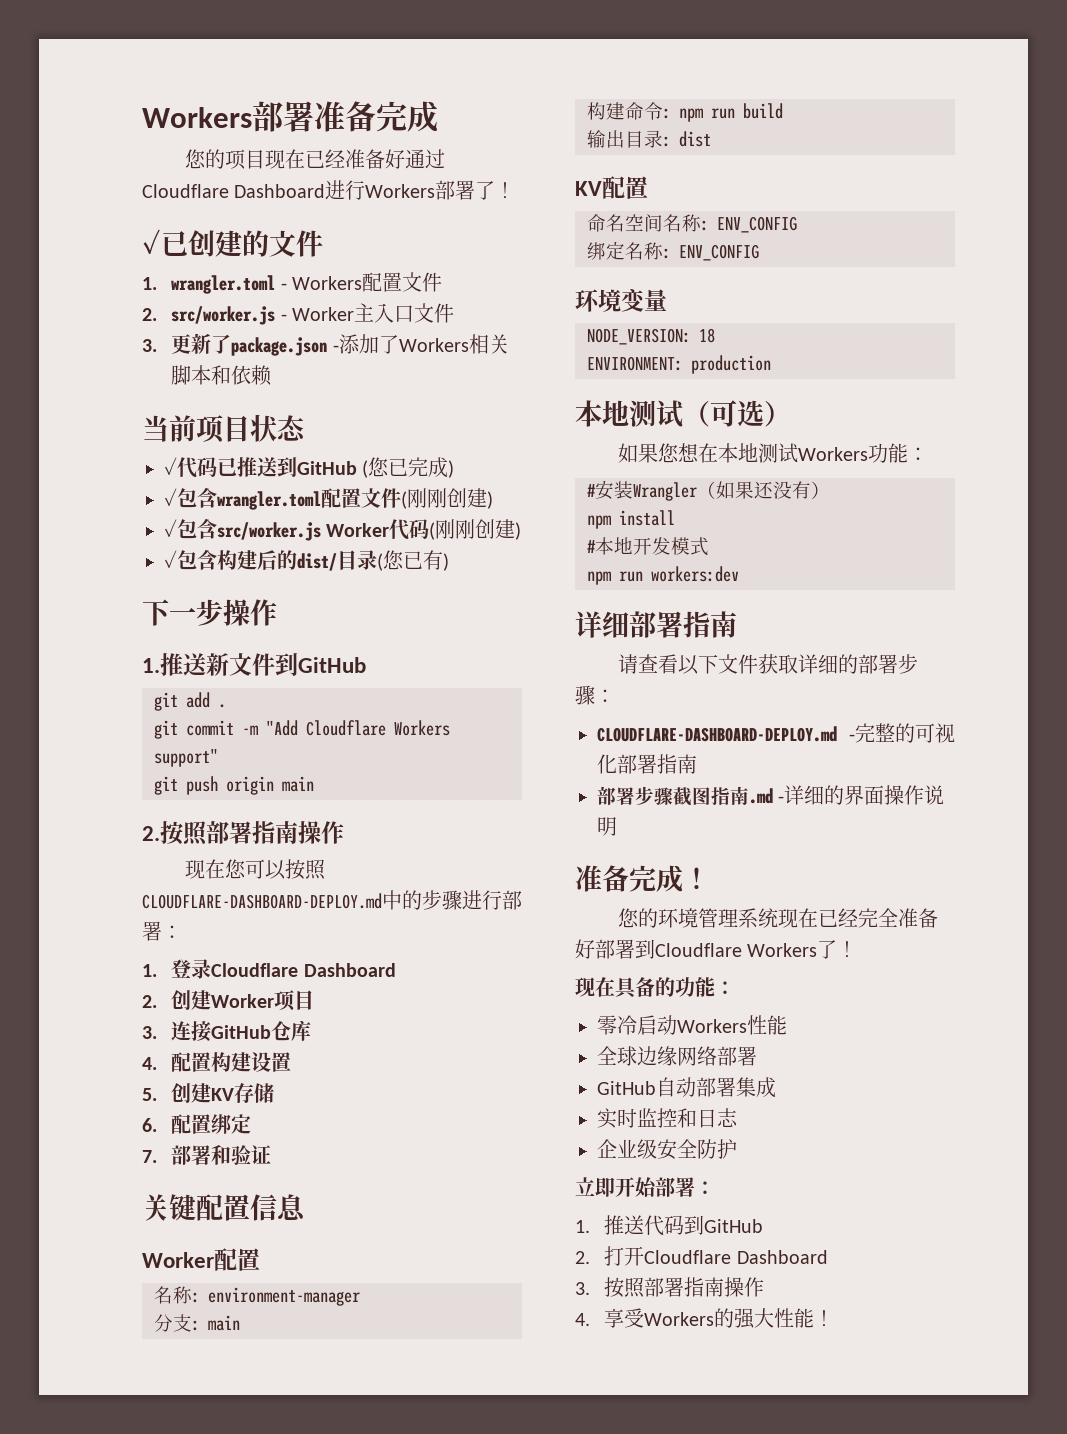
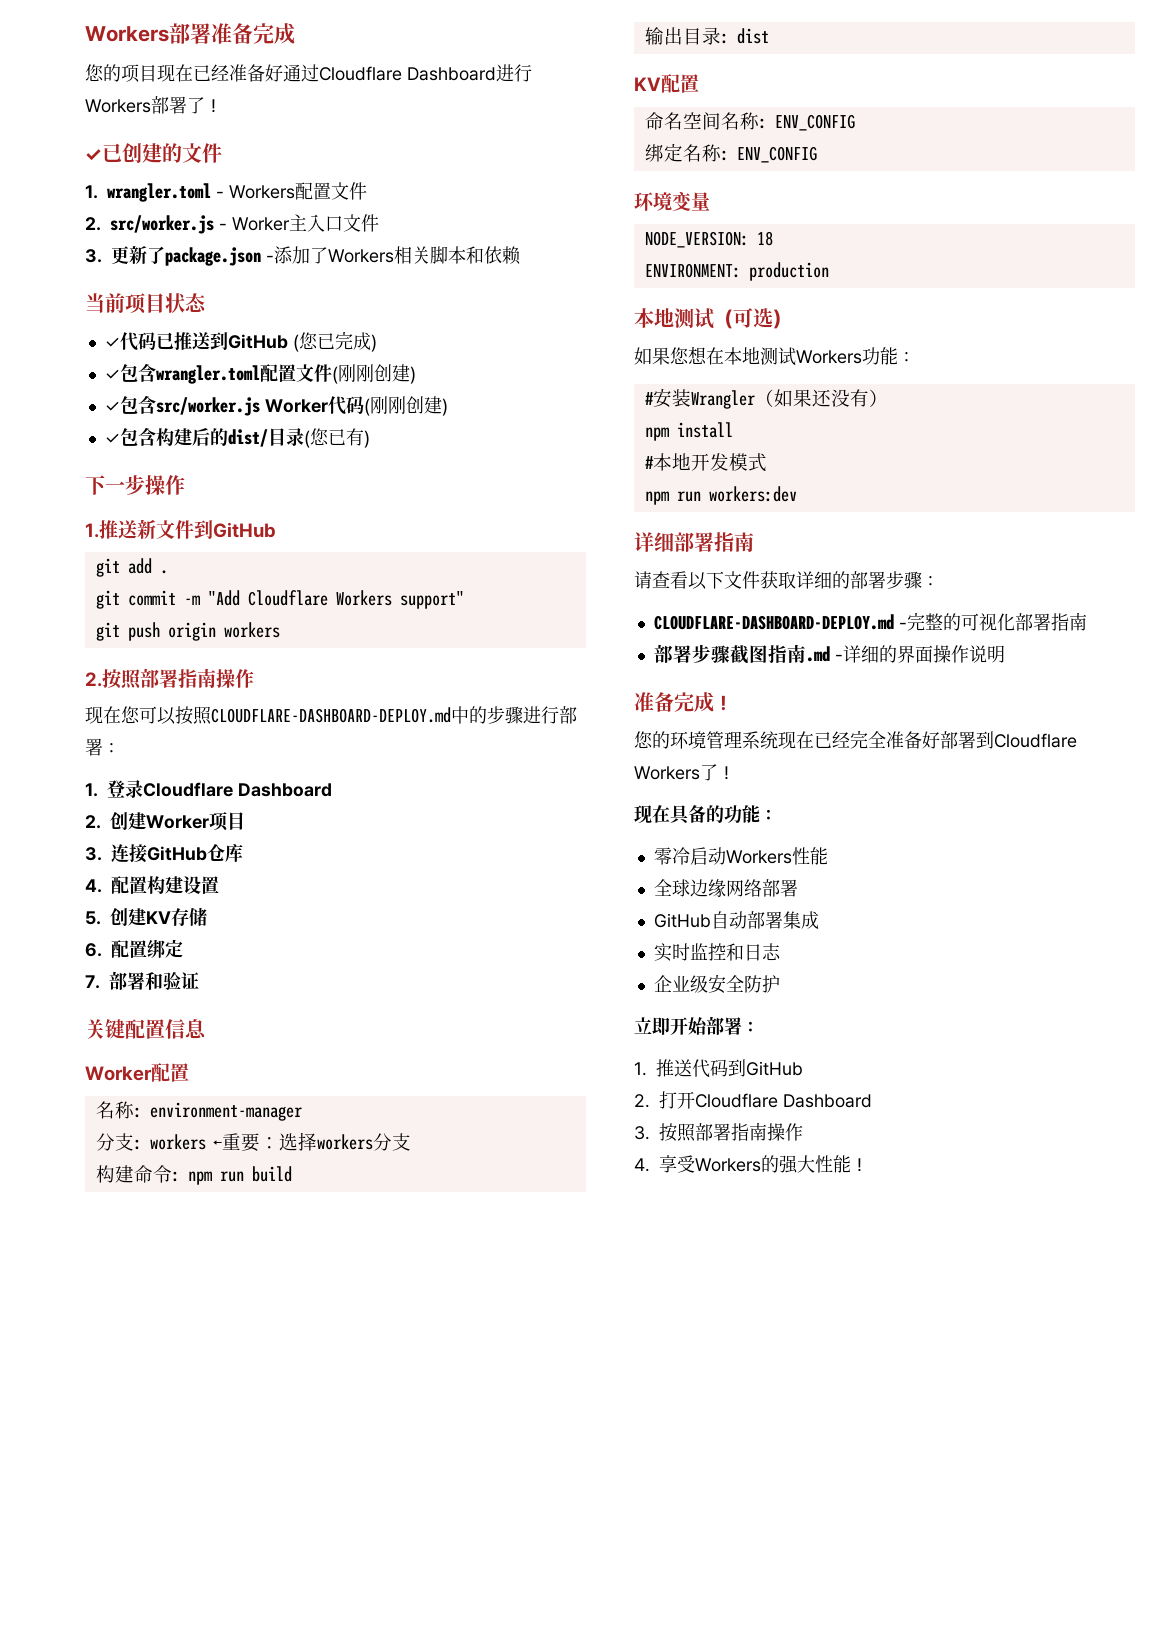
[282,776,314,792] main -> [223,622,280,638] workers
[208,1315,240,1331] main -> [149,1132,411,1152] workers ←重要：选择workers分支

